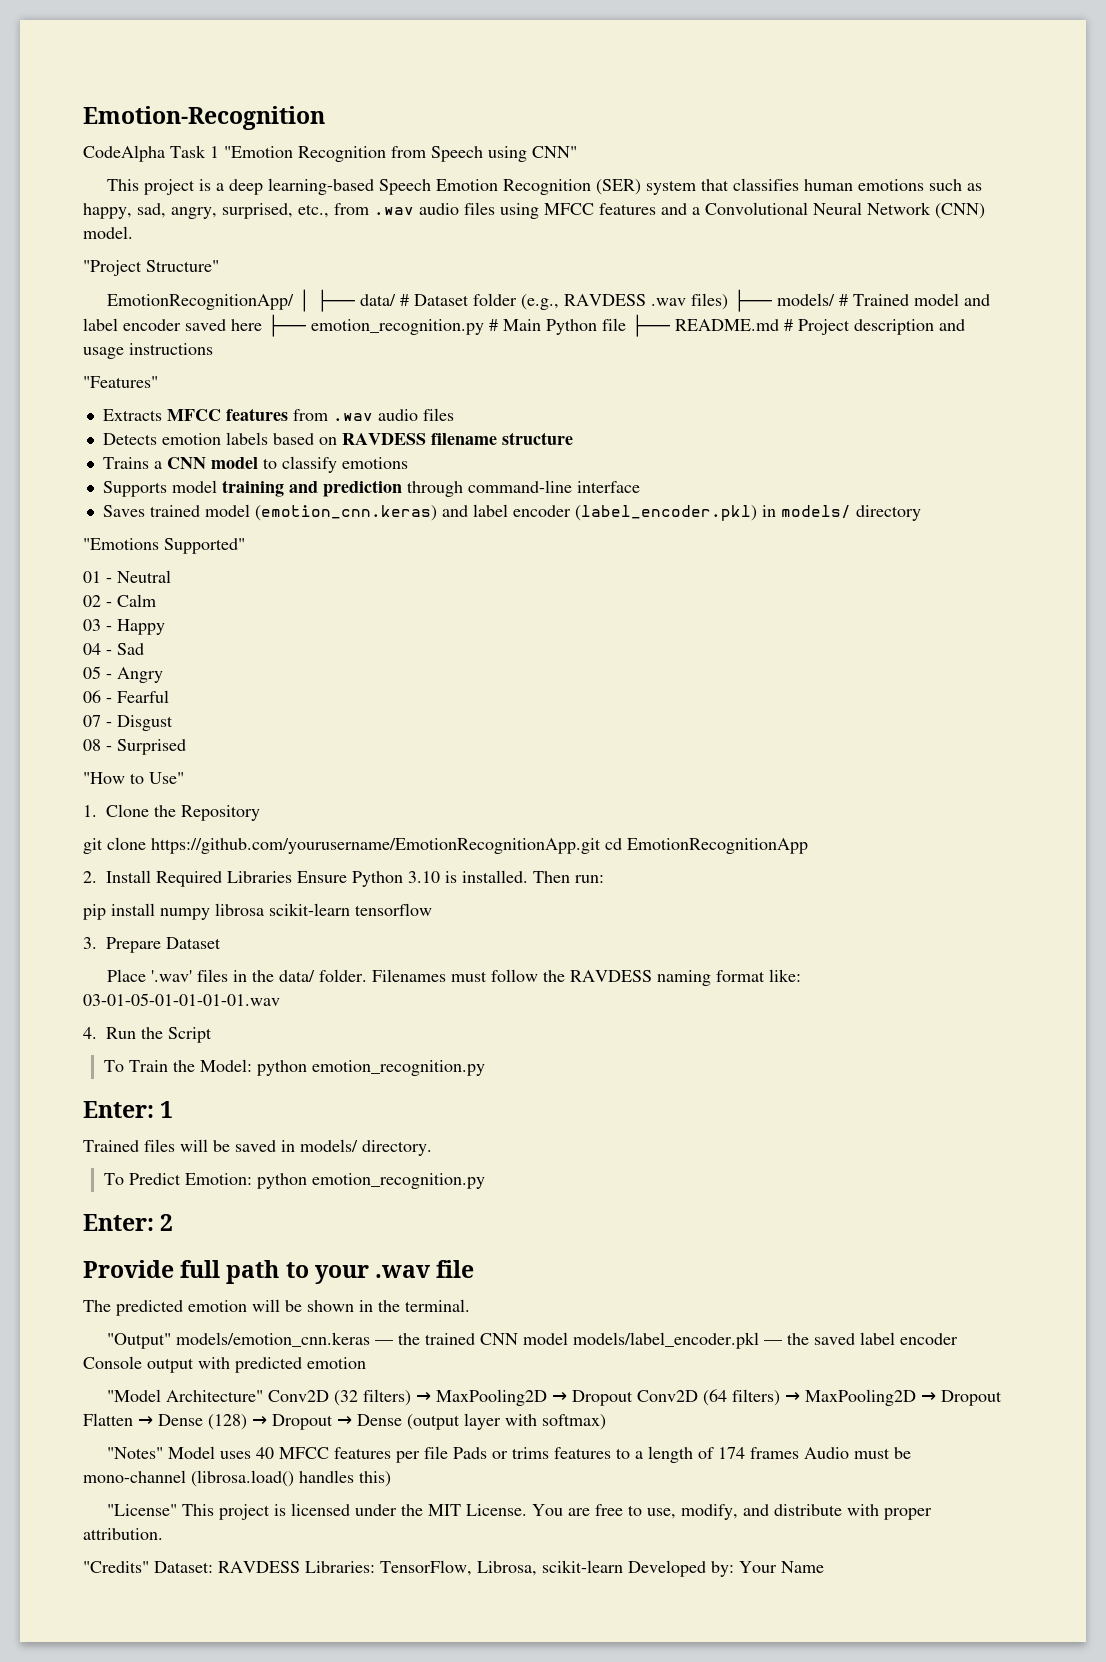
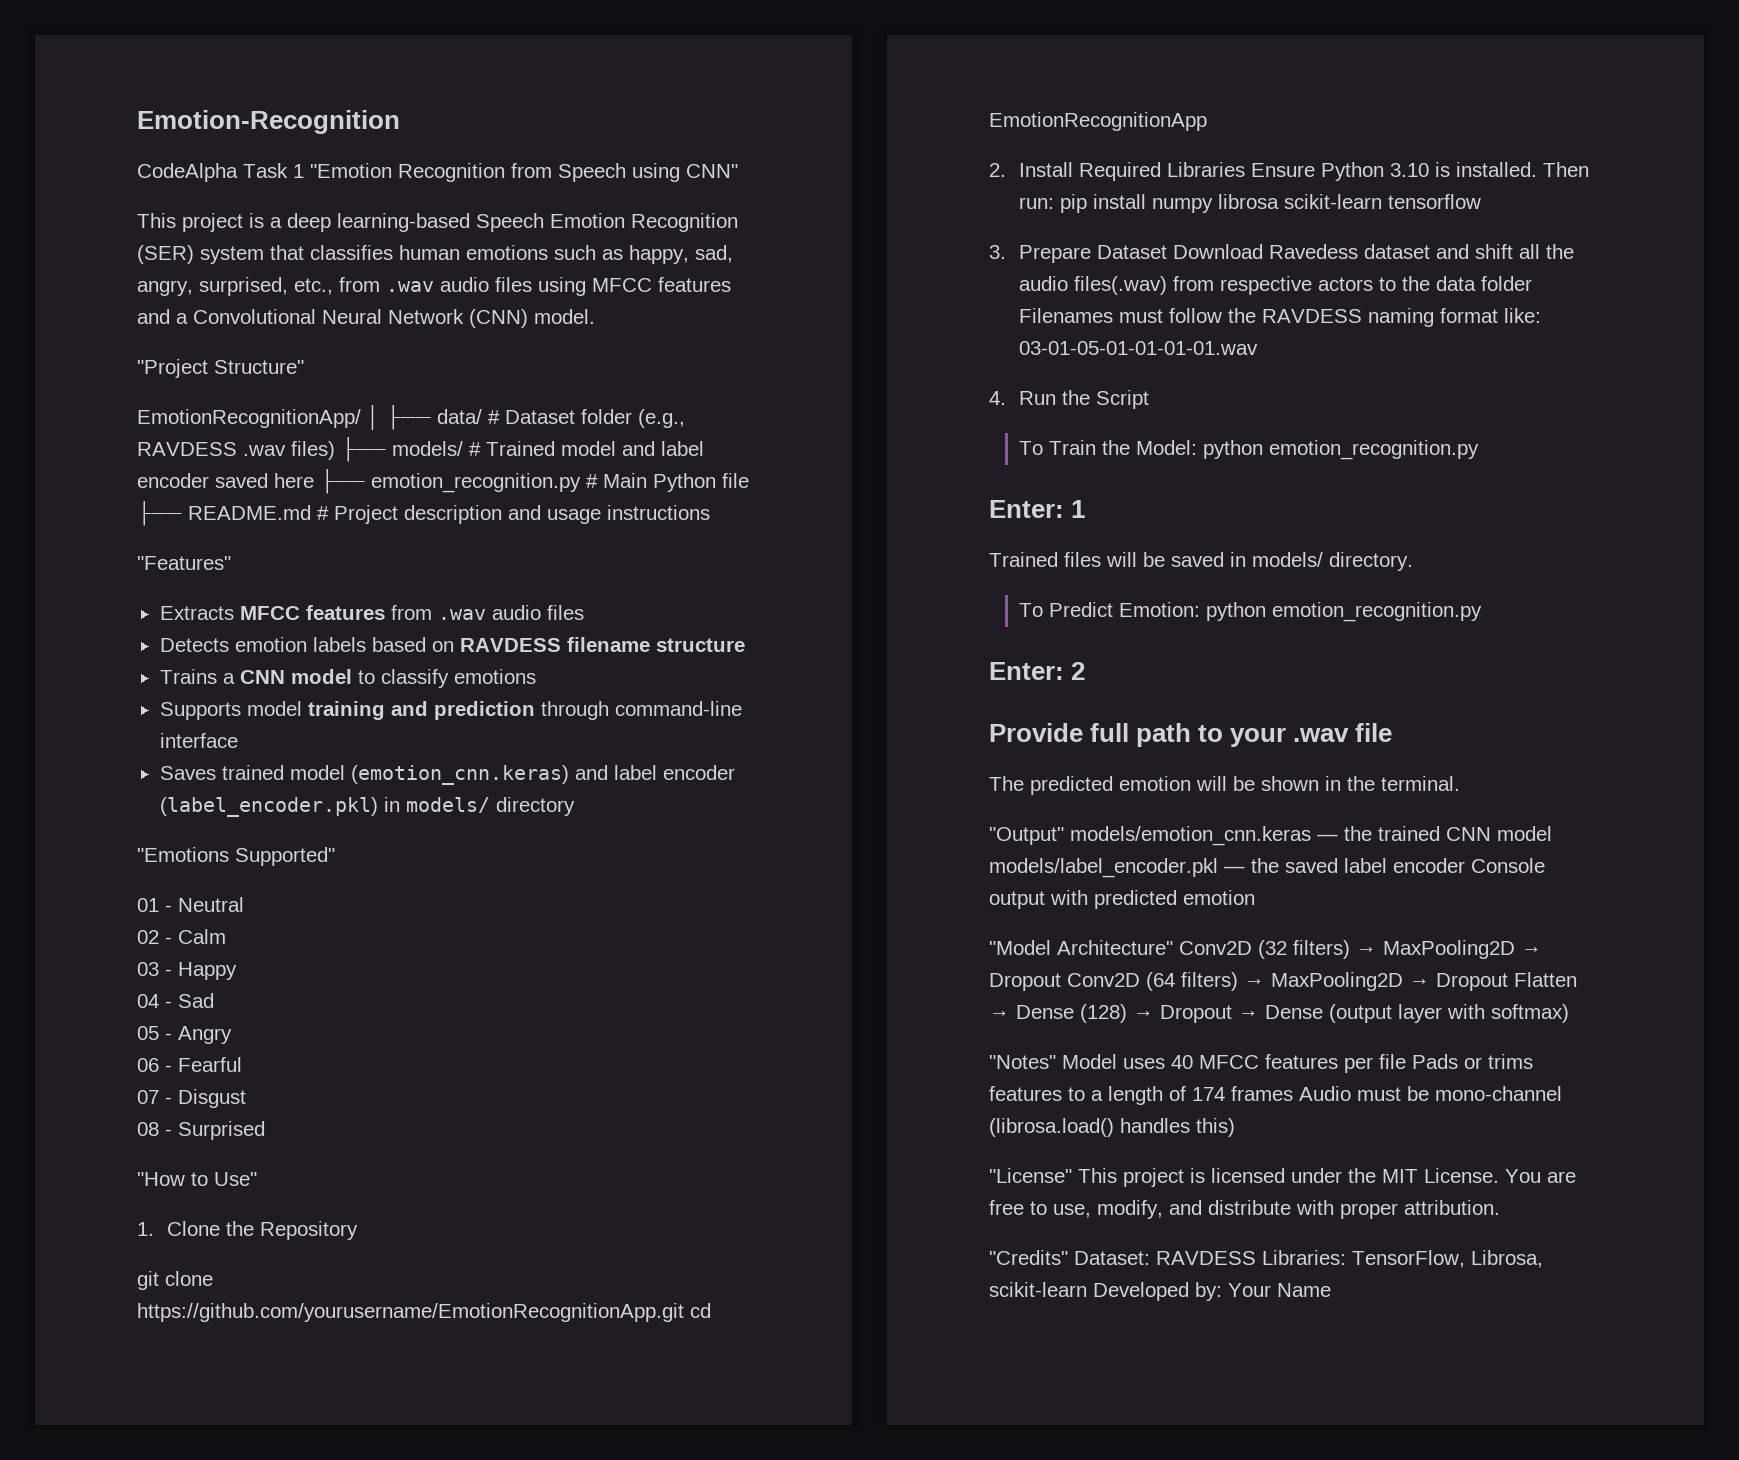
(604, 879) // -> (1054, 203) none
[107,969,368,982] // Place '.wav' files in the data/ folder. -> [1172,244,1574,259] [1018,276,1532,295] Download Ravedess dataset and shift all the audio files(.wav) from respective actors to the data folder

